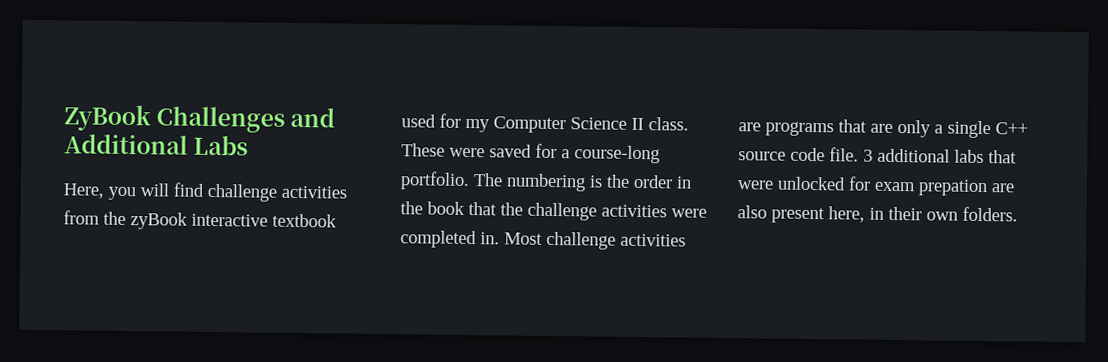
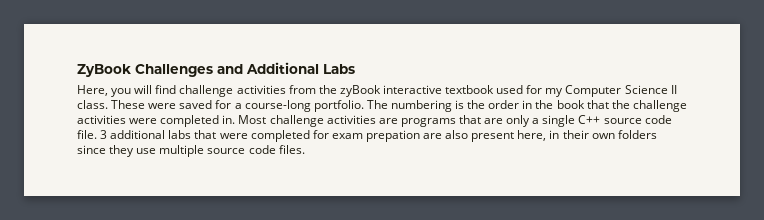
[777,176,846,191] unlocked -> [250,130,310,142] completed
[962,206,1018,222] folders. -> [617,130,657,139] [77,145,305,157] folders since they use multiple source code files.

